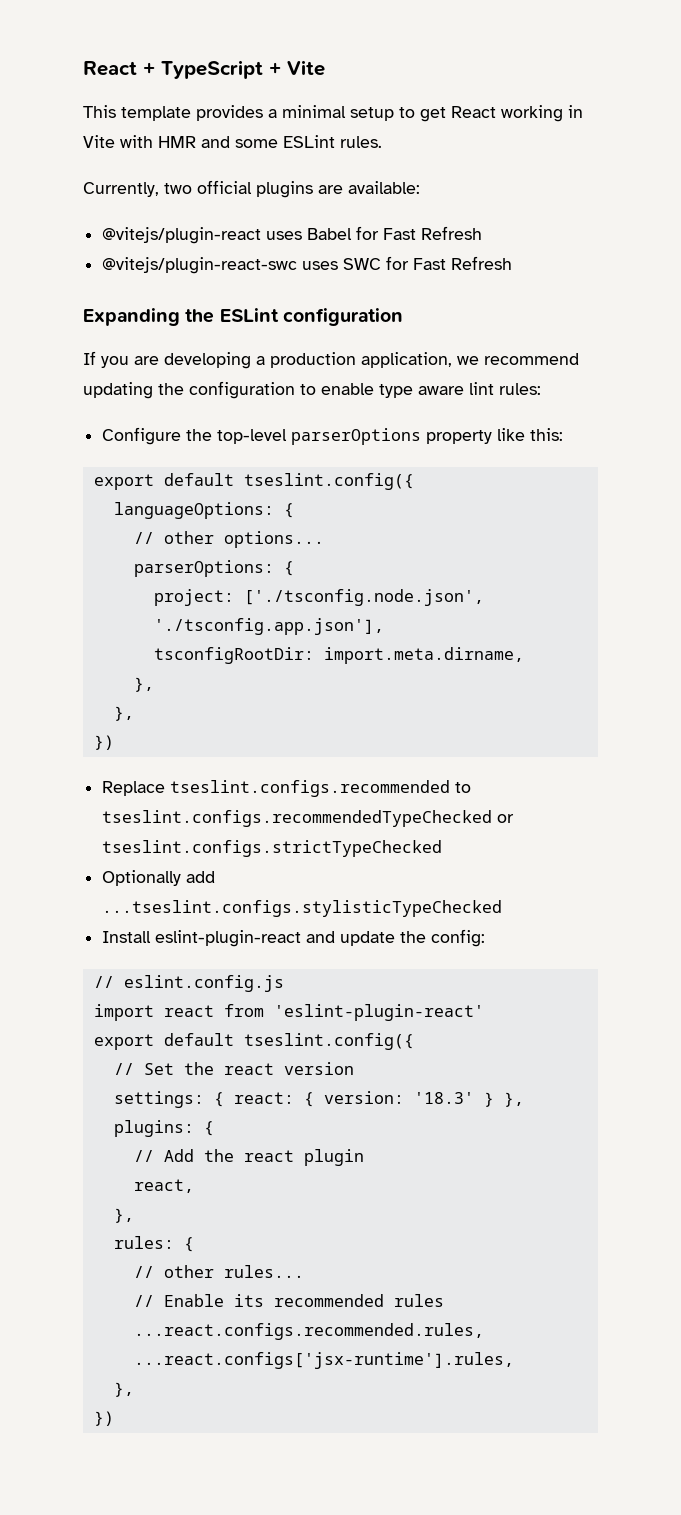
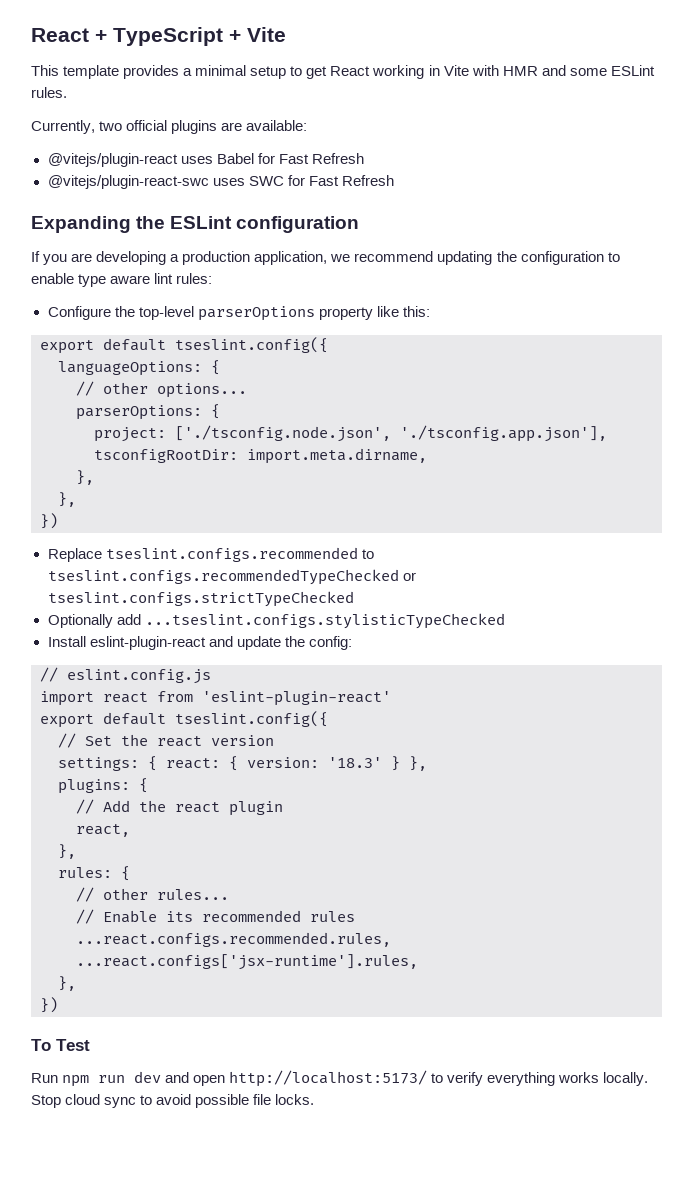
(114, 1418) none -> [31,1039,90,1051] [31,1070,649,1087] [31,1094,315,1108] // To Test // Run npm run dev and open http://localhost:5173/ to verify everything works locally. Stop cloud sync to avoid possible file locks.

